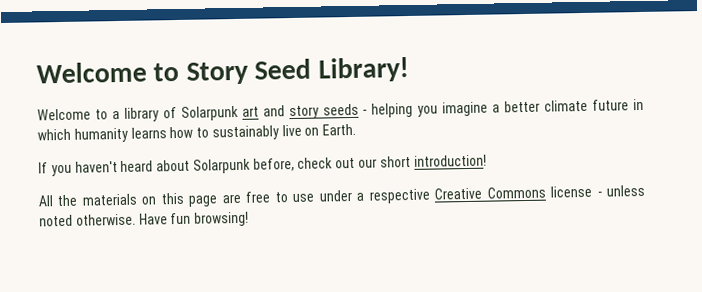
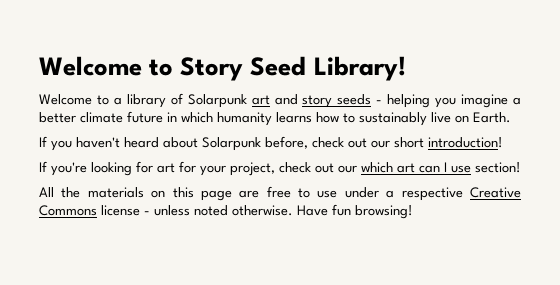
(487, 160) none -> [39,161,521,176] // If you're looking for art for your project, check out our which art can I use section!

